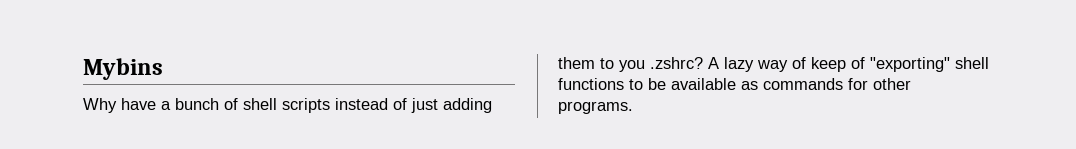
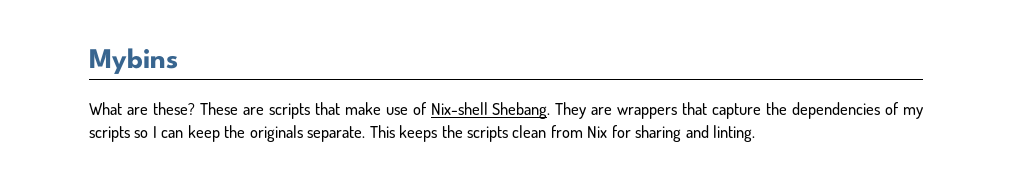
[83,98,492,113] [558,57,989,72] [558,78,911,90] [558,101,633,114] Why have a bunch of shell scripts instead of just adding them to you .zshrc? A lazy way of keep of "exporting" shell functions to be available as commands for other programs. -> [89,102,924,119] [89,125,756,142] What are these? These are scripts that make use of Nix-shell Shebang. They are wrappers that capture the dependencies of my scripts so I can keep the originals separate. This keeps the scripts clean from Nix for sharing and linting.

